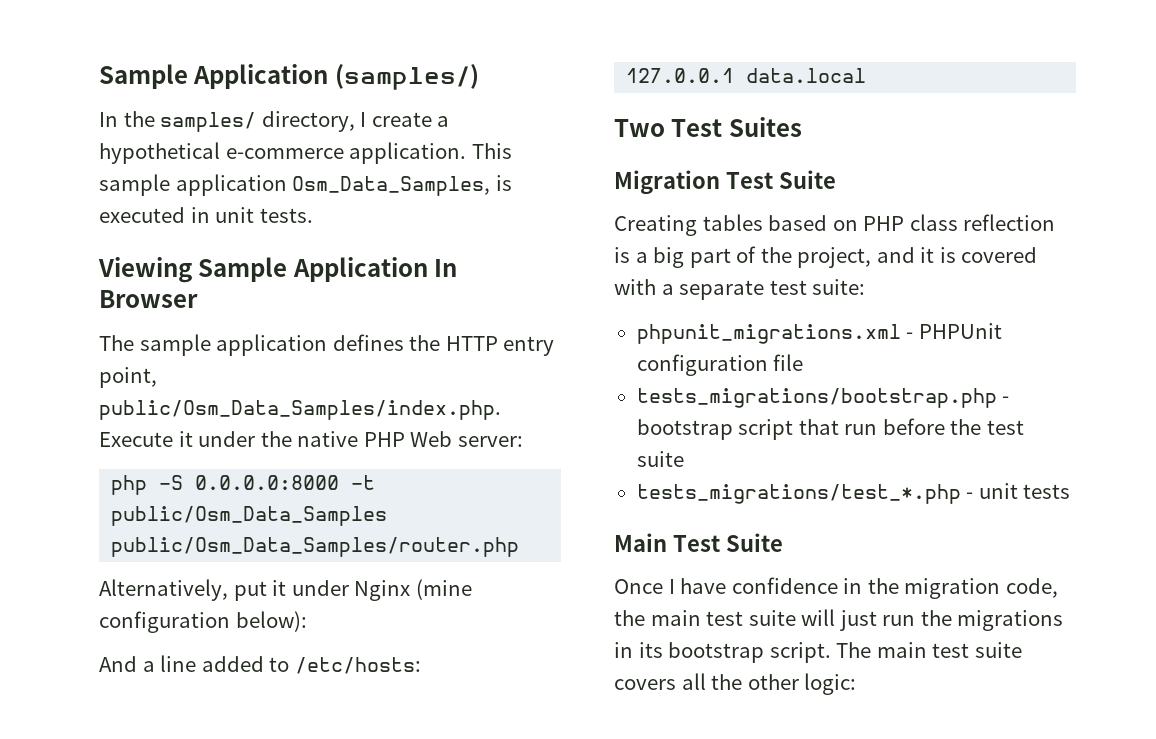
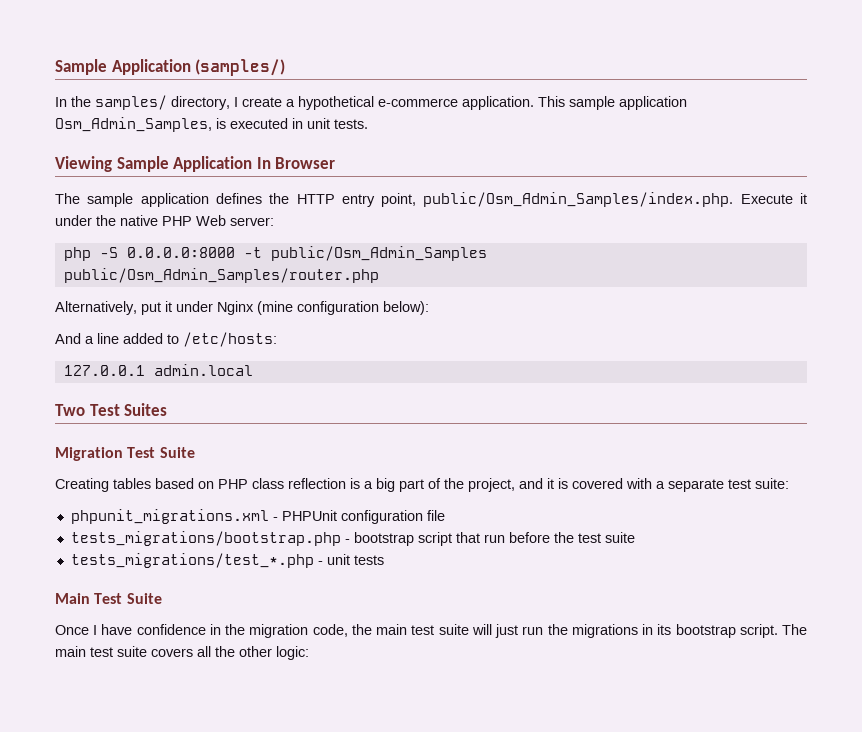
[292,176,491,196] Osm_Data_Samples, -> [55,117,212,132] Osm_Admin_Samples,
[99,400,501,420] public/Osm_Data_Samples/index.php. -> [423,192,734,207] public/Osm_Admin_Samples/index.php.
[111,506,388,526] [111,537,520,557] public/Osm_Data_Samples public/Osm_Data_Samples/router.php -> [270,246,487,261] [63,268,379,283] public/Osm_Admin_Samples public/Osm_Admin_Samples/router.php
[746,68,867,83] data.local -> [153,364,253,376] admin.local

